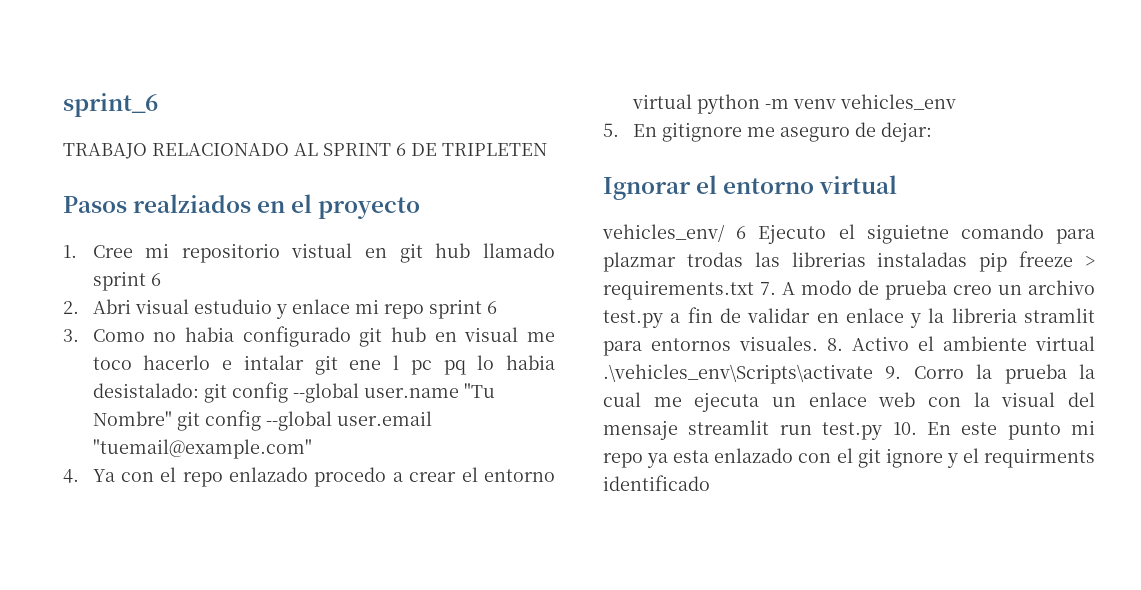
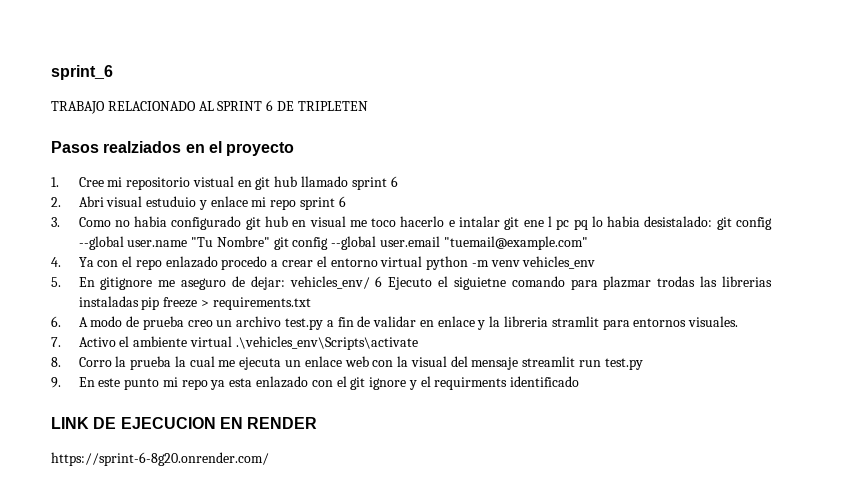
[603,175,898,200] // Ignorar el entorno virtual // -> (285, 283) none
[760,282,776,295] 7. -> [51,316,61,327] // 6.
[827,338,843,351] 8. -> [51,337,61,347] // 7.
[885,366,902,379] 9. -> [51,357,61,367] // 8.
[892,422,917,435] 10. -> [51,377,61,388] // 9.
(710, 483) none -> [51,417,318,429] [51,452,269,466] // LINK DE EJECUCION EN RENDER // https://sprint-6-8g20.onrender.com/

